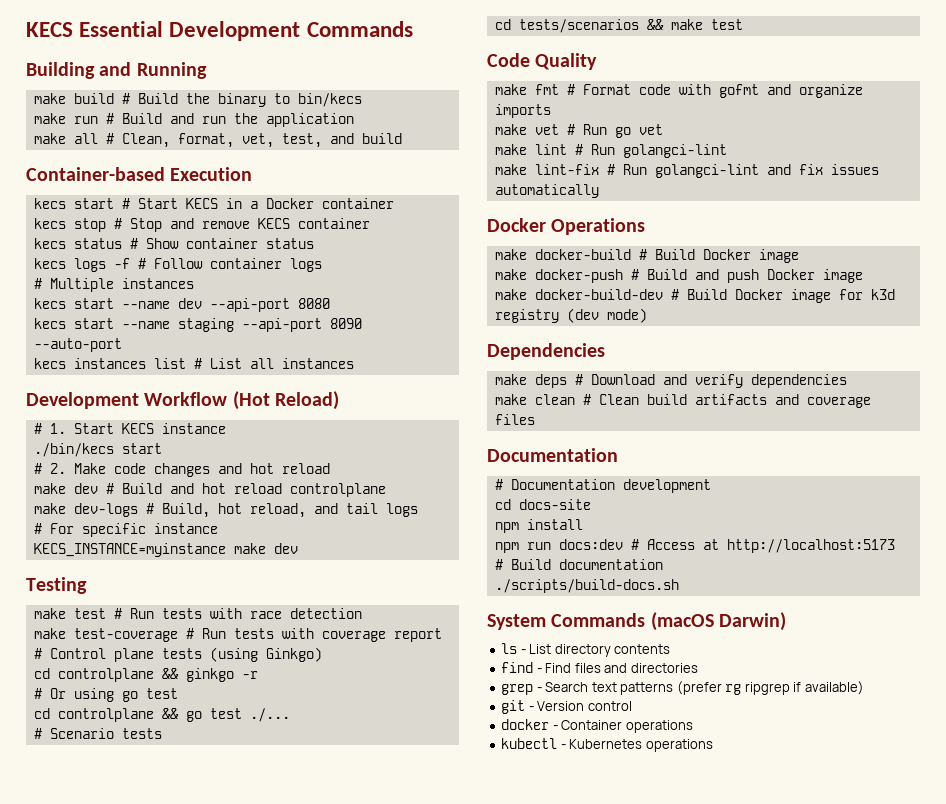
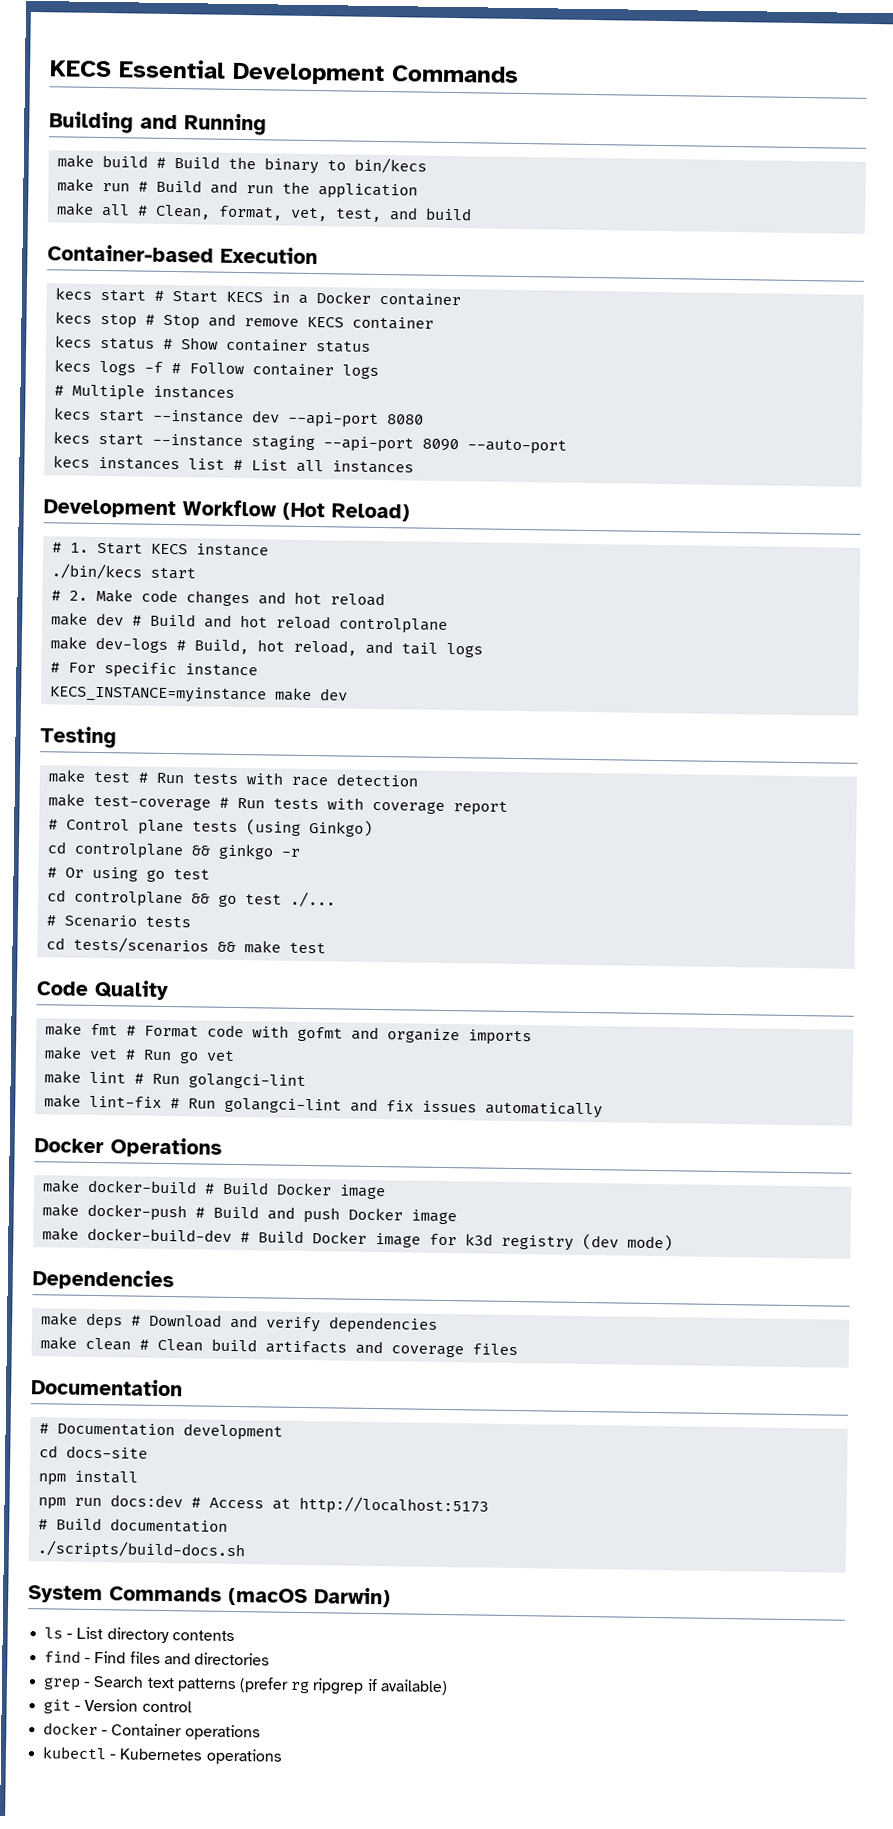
[121,301,170,309] --name -> [153,409,245,424] --instance
[121,321,170,329] --name -> [152,433,244,448] --instance

